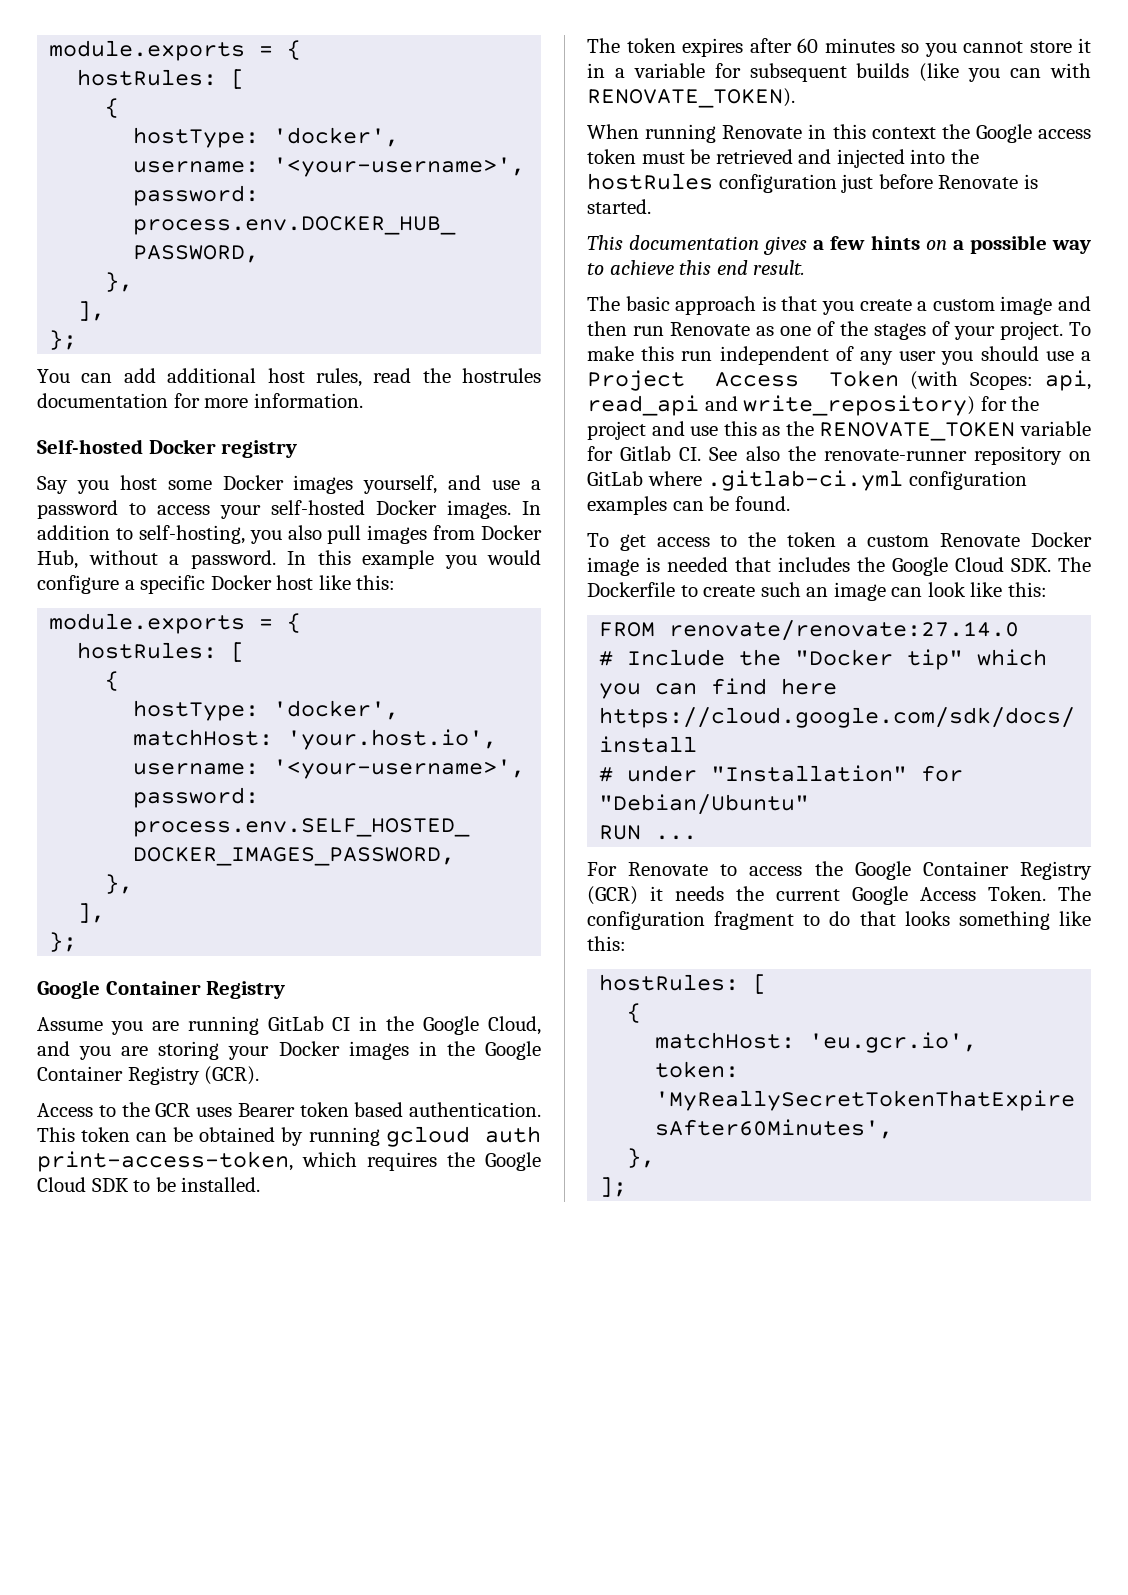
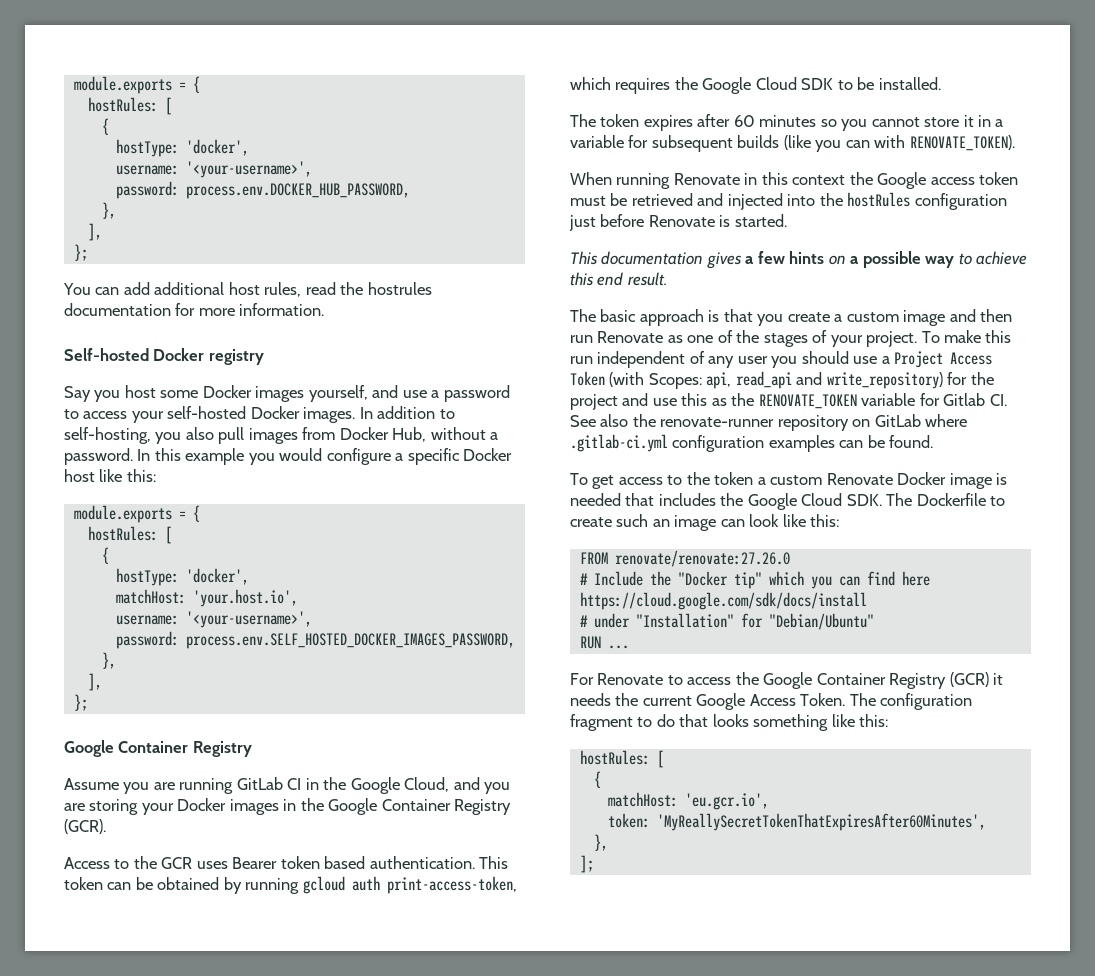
[669,620,1020,641] renovate/renovate:27.14.0 -> [614,550,790,567] renovate/renovate:27.26.0

